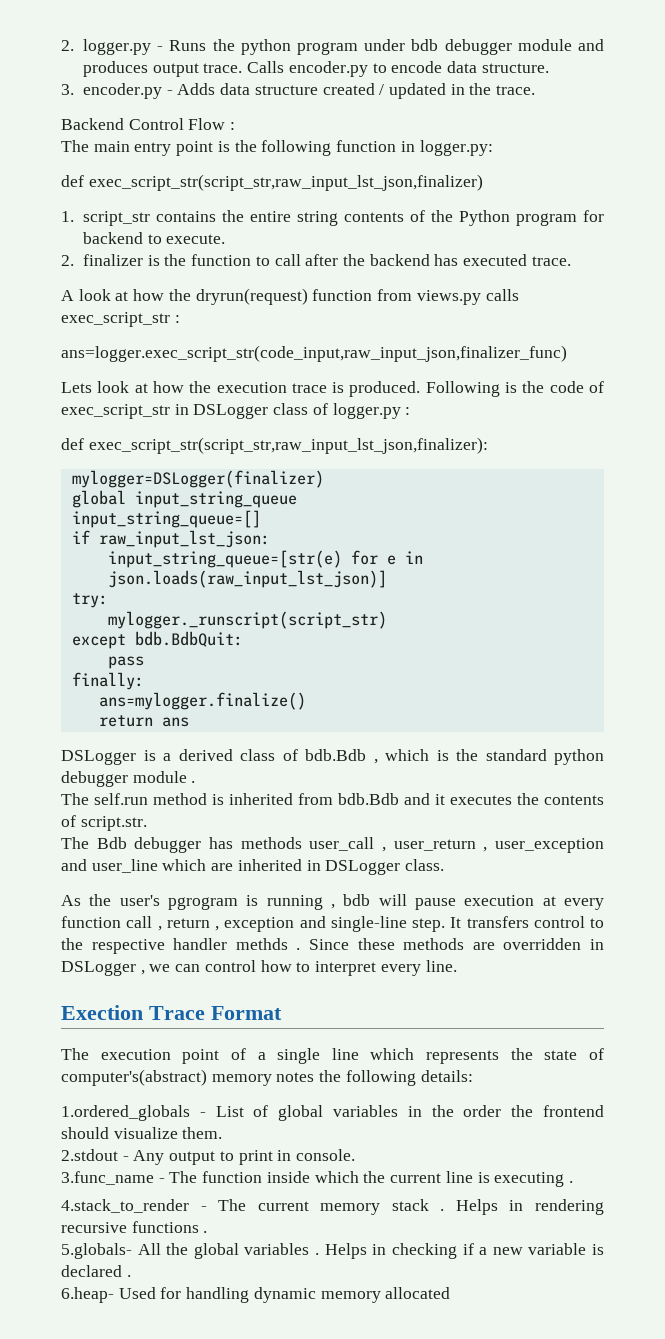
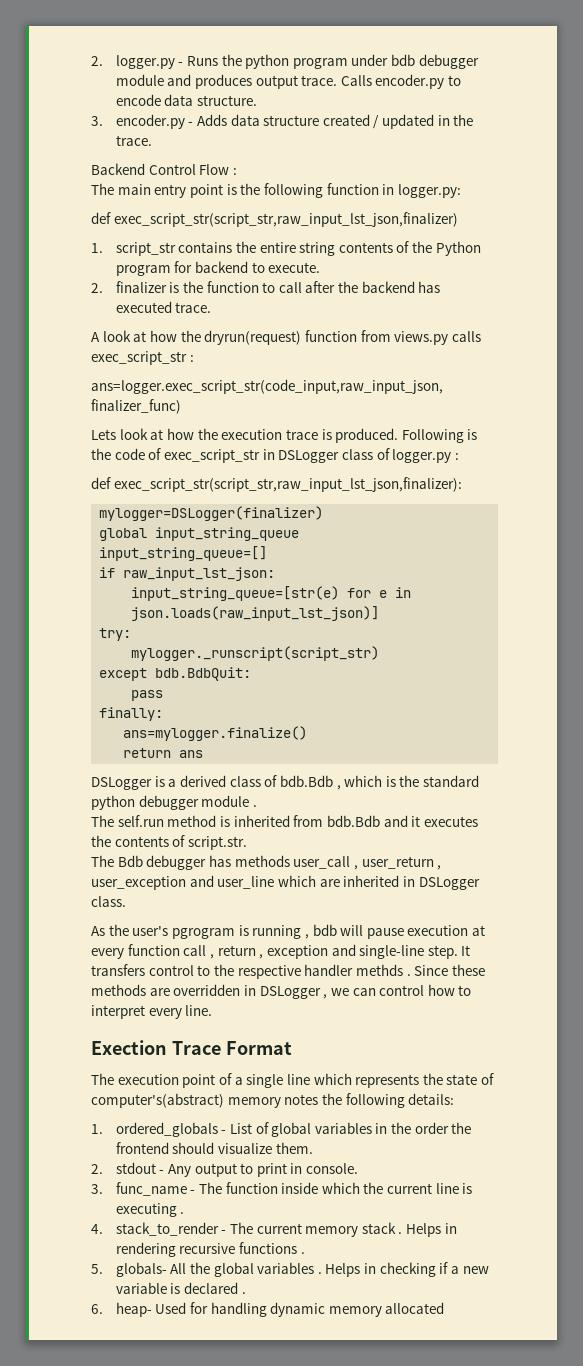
[61,1105,190,1121] 1.ordered_globals -> [91,1122,218,1137] 1. ordered_globals
[61,1149,118,1161] 2.stdout -> [91,1162,156,1174] 2. stdout
[61,1171,154,1185] 3.func_name -> [91,1182,187,1196] 3. func_name
[61,1199,189,1213] 4.stack_to_render -> [91,1222,219,1236] 4. stack_to_render
[61,1243,132,1259] 5.globals- -> [91,1262,167,1277] 5. globals-
[61,1287,114,1303] 6.heap- -> [91,1302,152,1317] 6. heap-

